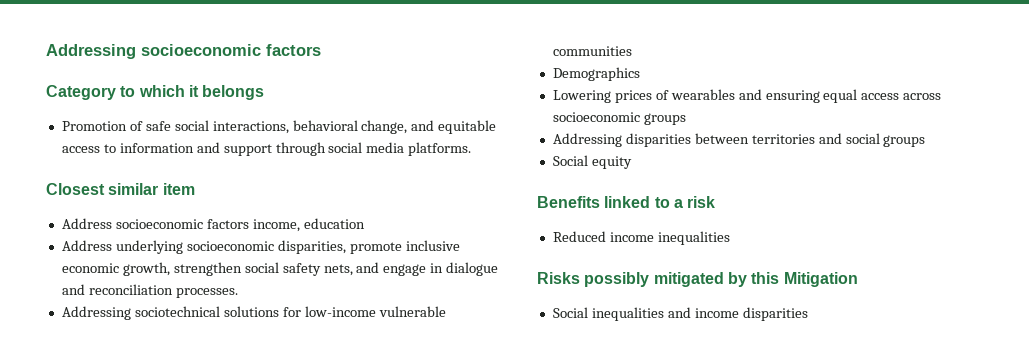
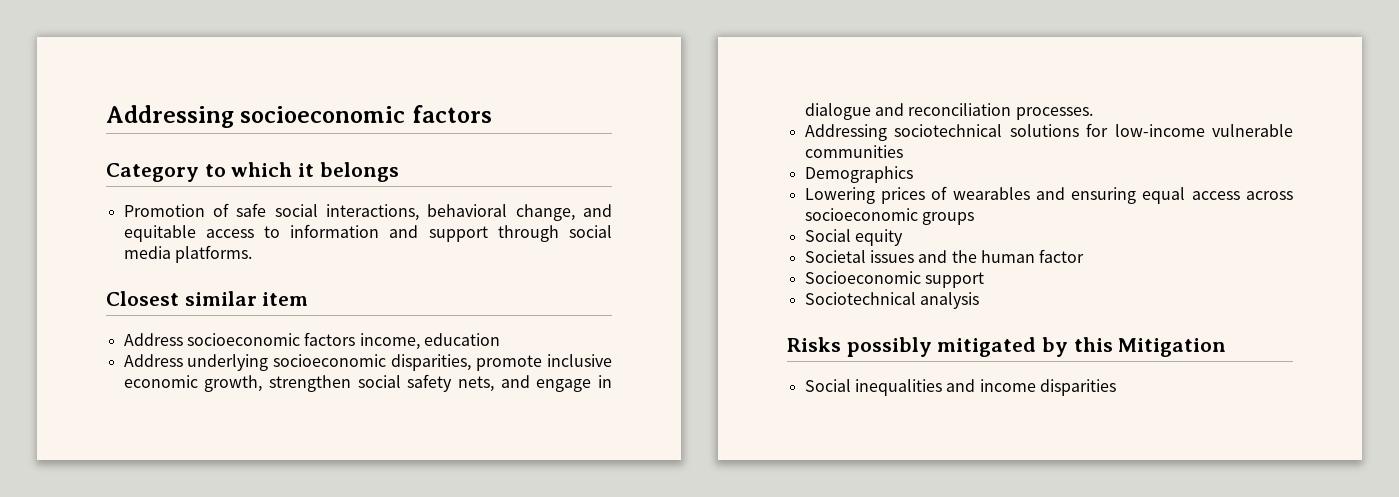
[552,133,926,147] [552,155,632,169] [537,196,716,208] [552,231,730,245] Addressing disparities between territories and social groups // Social equity // Benefits linked to a risk // Reduced income inequalities -> [804,229,903,246] [804,249,1085,263] [804,271,984,288] [804,292,979,309] Social equity // Societal issues and the human factor // Socioeconomic support // Sociotechnical analysis

